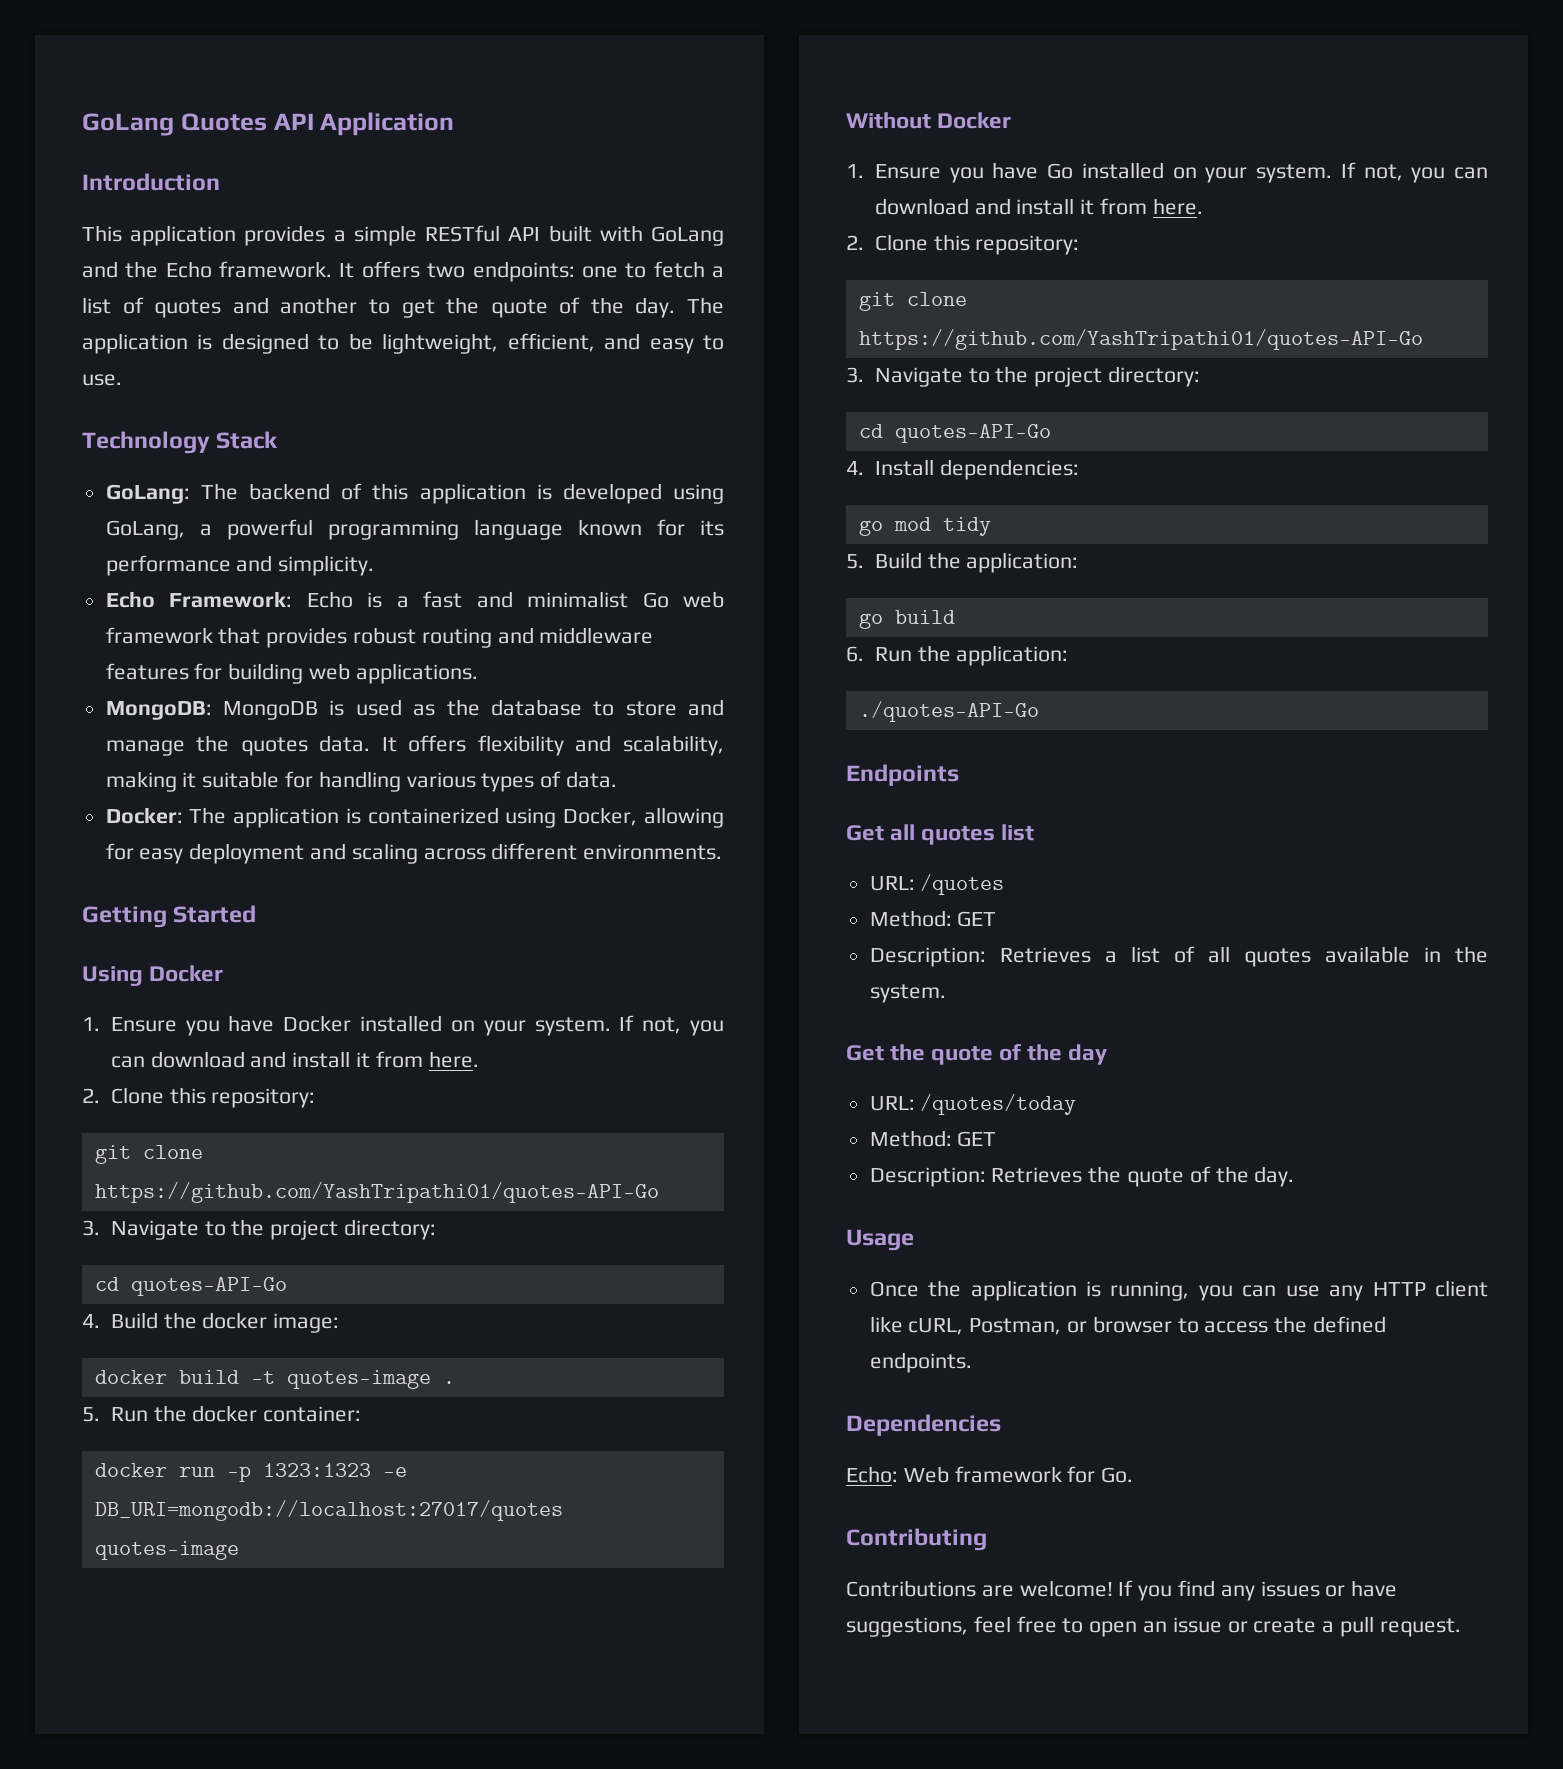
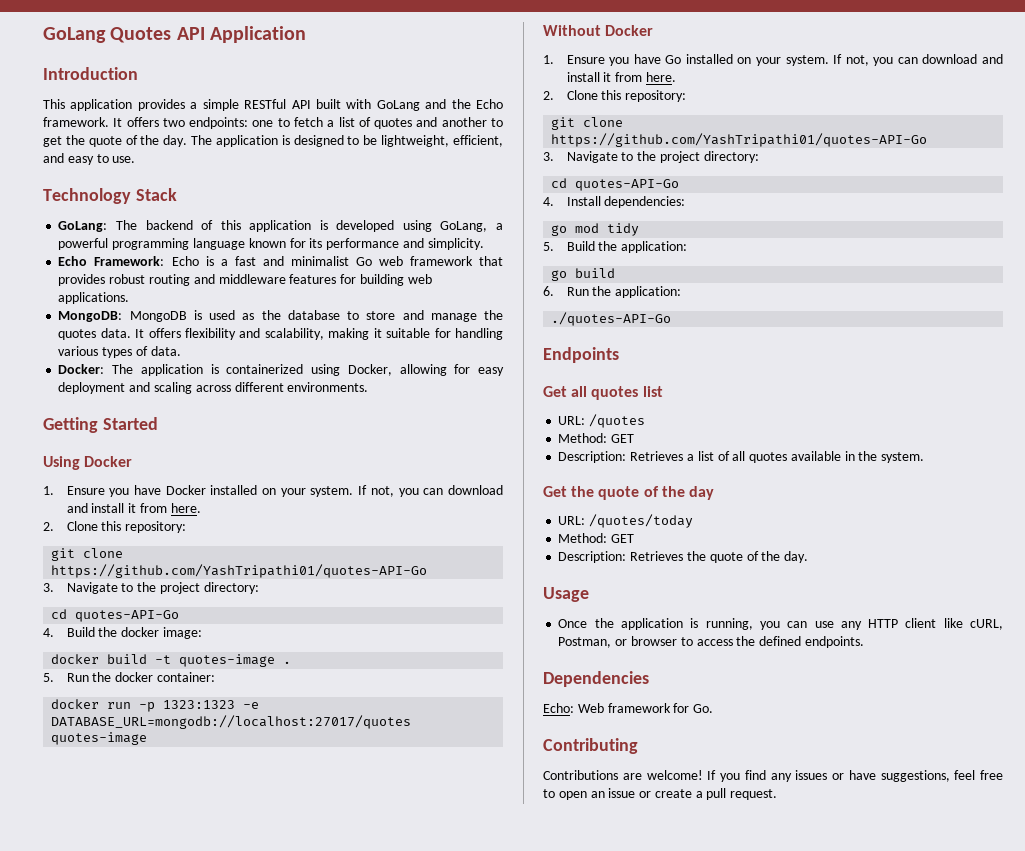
[94,1500,563,1521] DB_URI=mongodb://localhost:27017/quotes -> [51,715,412,729] DATABASE_URL=mongodb://localhost:27017/quotes

